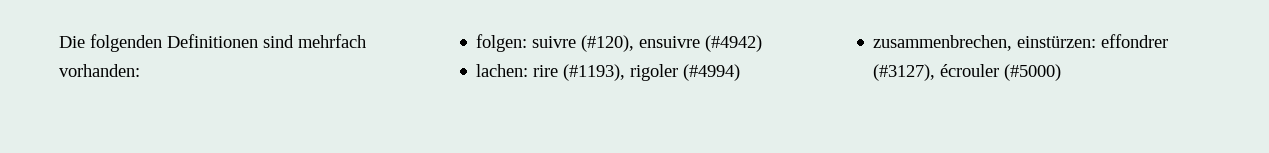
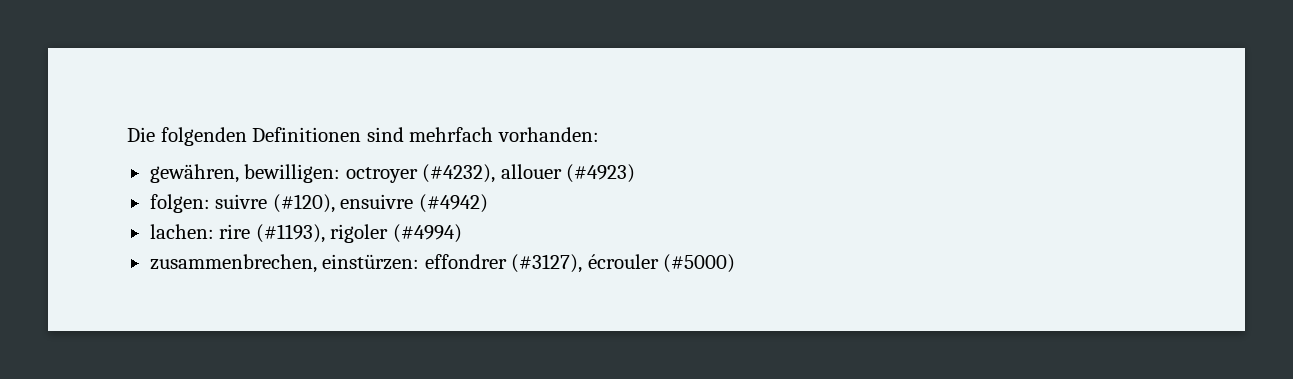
(140, 70) none -> [149,164,636,183] // gewähren, bewilligen: octroyer (#4232), allouer (#4923)

